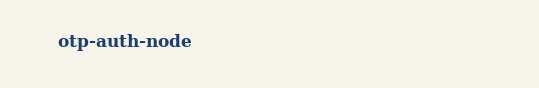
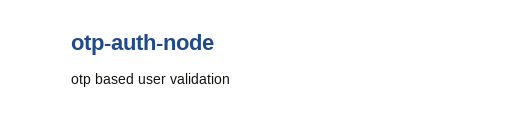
(192, 42) none -> [71,73,230,87] // otp based user validation

